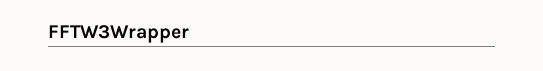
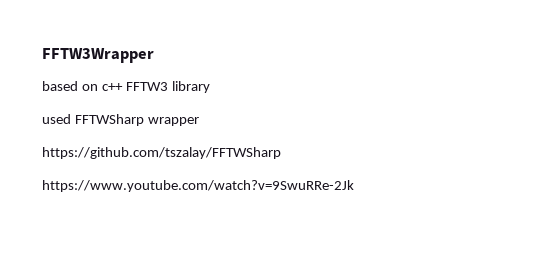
(189, 34) none -> [42,81,210,93] [42,114,199,126] [42,147,281,159] [42,180,354,192] // based on c++ FFTW3 library // used FFTWSharp wrapper // https://github.com/tszalay/FFTWSharp // https://www.youtube.com/watch?v=9SwuRRe-2Jk

